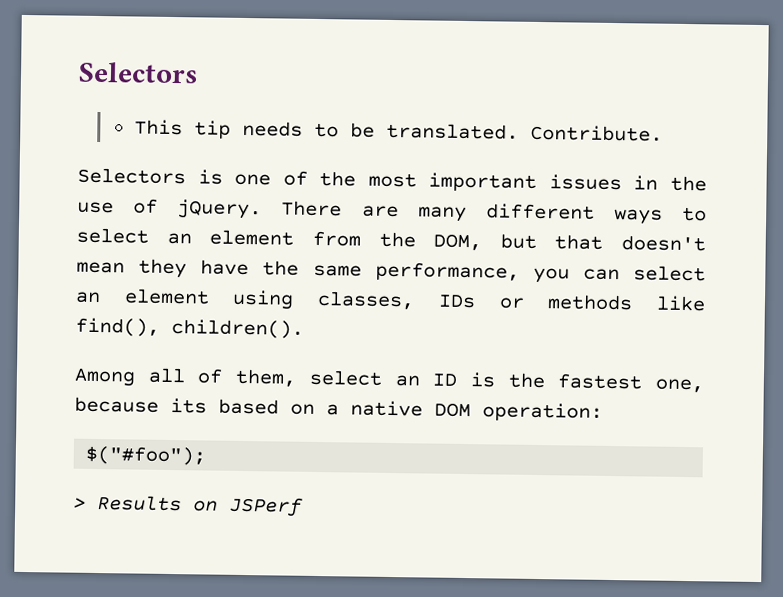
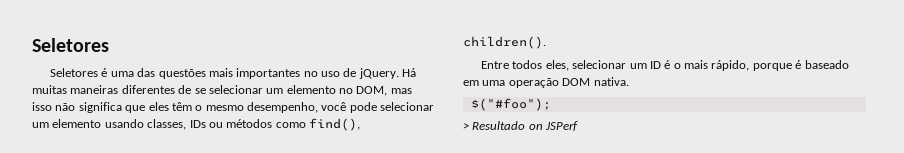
[78,61,199,84] [133,119,663,142] [77,167,707,192] [77,198,707,225] [76,227,706,252] [76,258,706,284] [75,288,706,312] [75,317,304,339] [74,367,704,393] [74,396,603,422] Selectors // This tip needs to be translated. Contribute. // Selectors is one of the most important issues in the use of jQuery. There are many different ways to select an element from the DOM, but that doesn't mean they have the same performance, you can select an element using classes, IDs or methods like find(), children(). // Among all of them, select an ID is the fastest one, because its based on a native DOM operation: -> [32,38,109,52] [50,68,417,79] [32,85,412,96] [32,102,435,113] [32,118,360,131] [463,36,546,49] [481,60,849,71] [463,77,629,88] Seletores // Seletores é uma das questões mais importantes no uso de jQuery. Há muitas maneiras diferentes de se selecionar um elemento no DOM, mas isso não significa que eles têm o mesmo desempenho, você pode selecionar um elemento usando classes, IDs ou métodos como find(), children(). // Entre todos eles, selecionar um ID é o mais rápido, porque é baseado em uma operação DOM nativa.
[97,495,182,512] Results -> [472,121,526,130] Resultado

